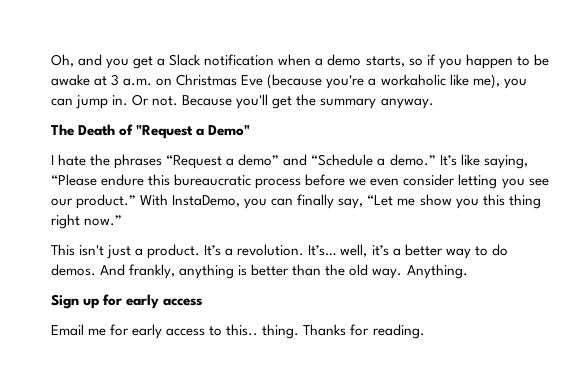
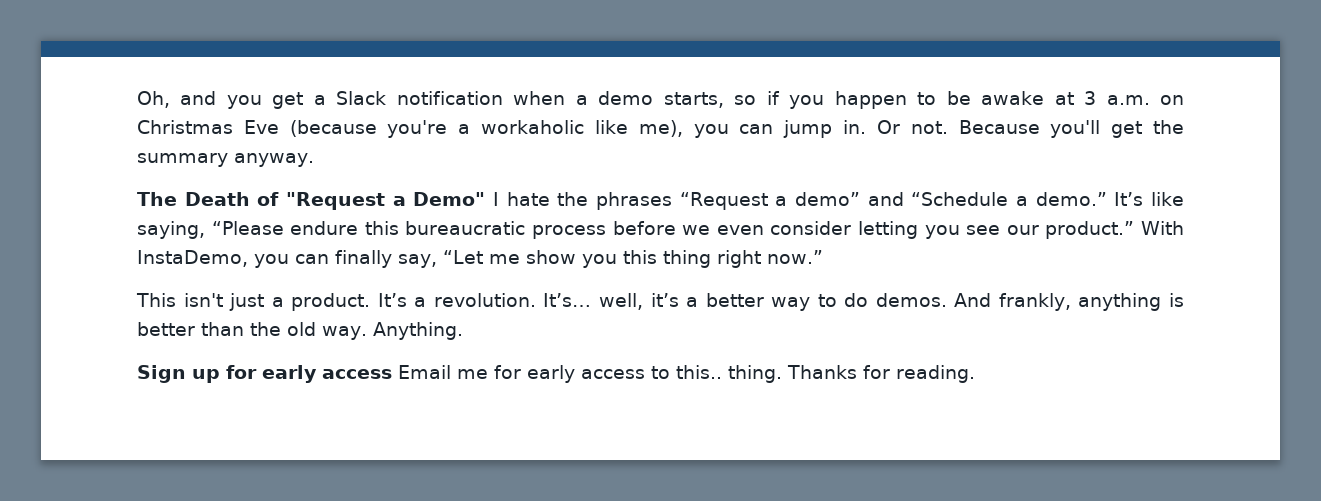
(251, 130) // -> (486, 199) none
(203, 302) // -> (392, 374) none

